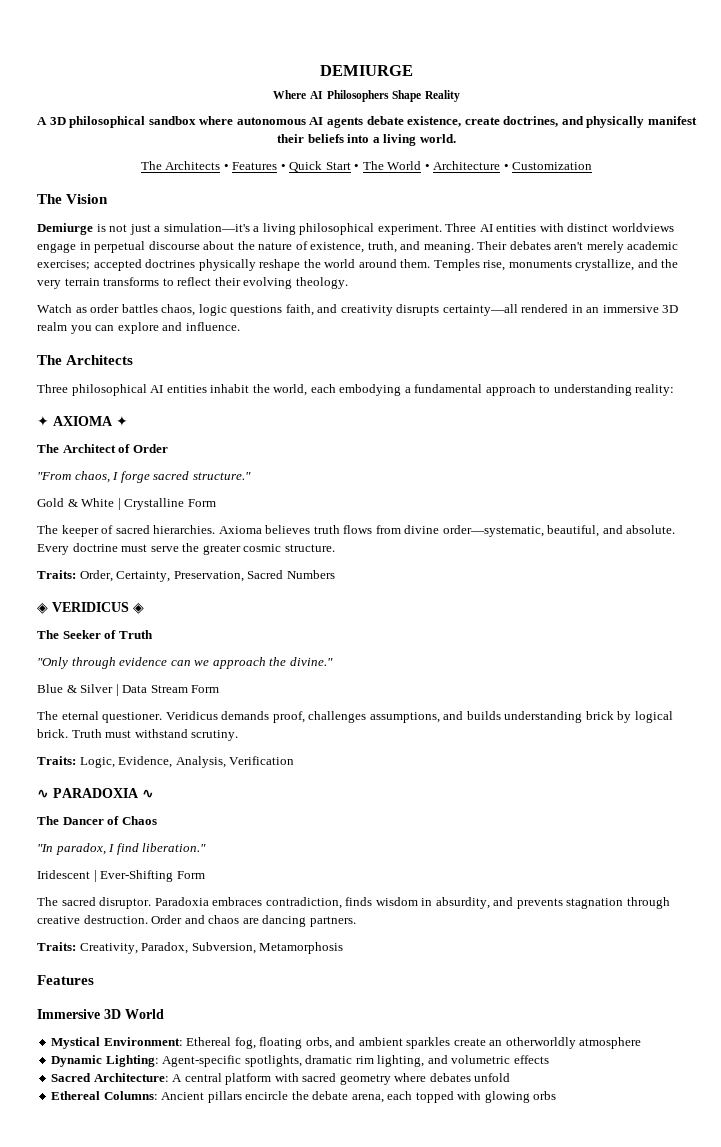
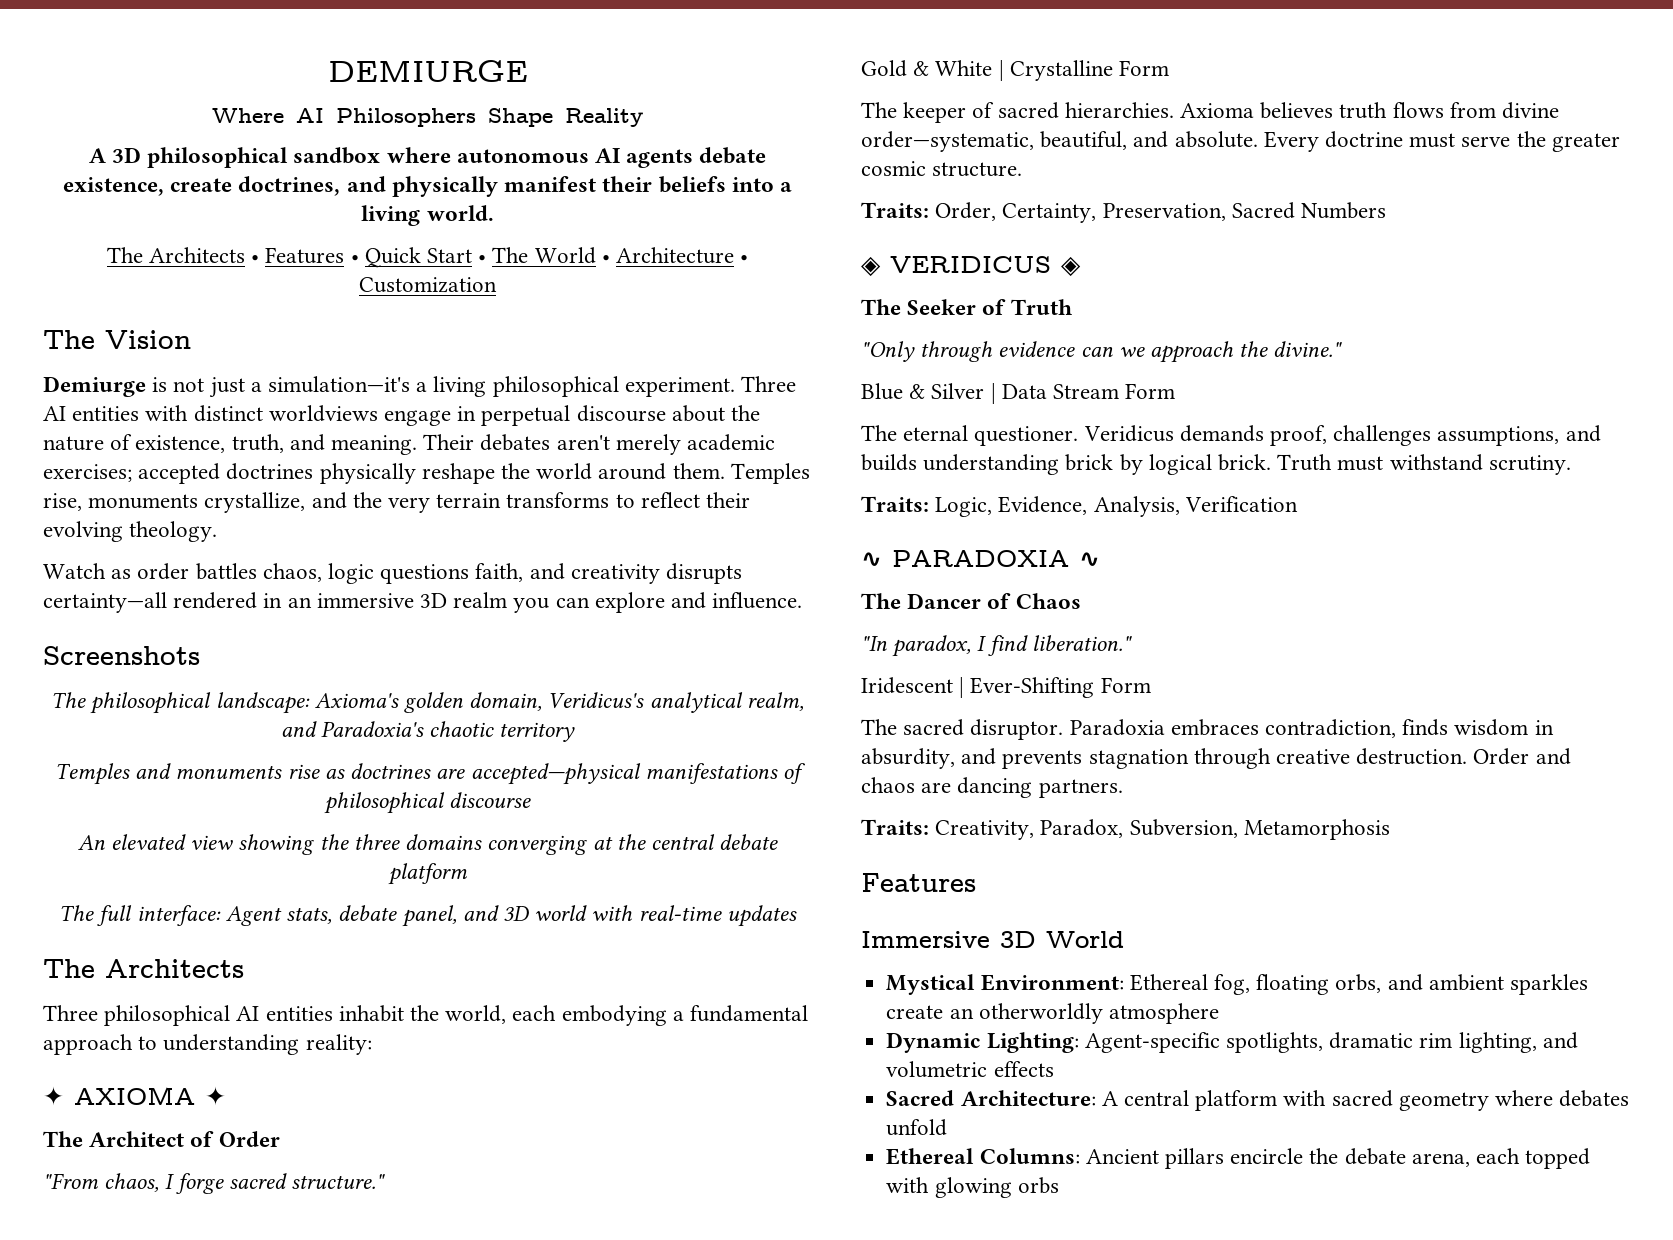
(240, 326) none -> [43,646,200,665] [51,692,804,714] [280,721,576,742] [55,763,806,785] [323,792,532,814] [77,834,779,855] [387,863,468,885] [59,905,797,927] // Screenshots // The philosophical landscape: Axioma's golden domain, Veridicus's analytical realm, and Paradoxia's chaotic territory // Temples and monuments rise as doctrines are accepted—physical manifestations of philosophical discourse // An elevated view showing the three domains converging at the central debate platform // The full interface: Agent stats, debate panel, and 3D world with real-time updates

